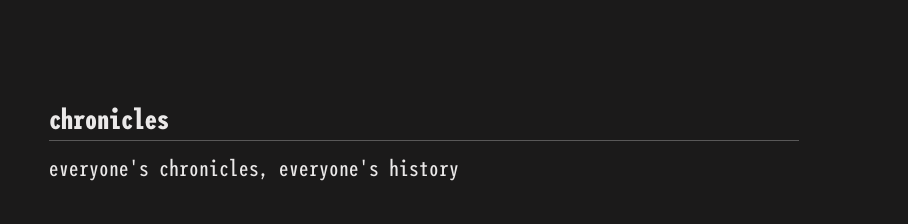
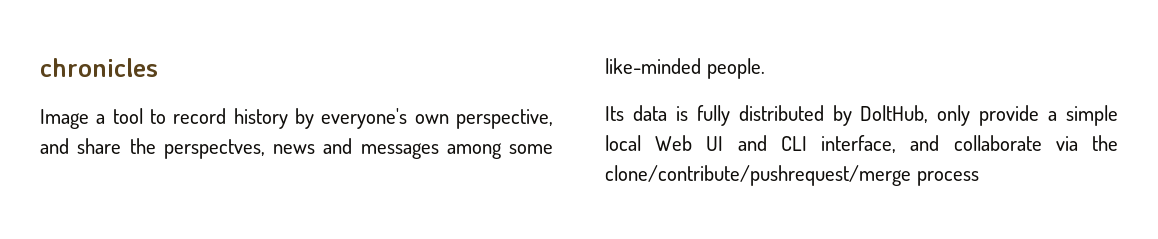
[49,158,459,181] everyone's chronicles, everyone's history -> [40,108,553,129] [40,138,553,159] [605,58,765,79] [605,105,1118,126] [605,135,1118,153] [605,165,979,186] Image a tool to record history by everyone's own perspective, and share the perspectves, news and messages among some like-minded people. // Its data is fully distributed by DoltHub, only provide a simple local Web UI and CLI interface, and collaborate via the clone/contribute/pushrequest/merge process

